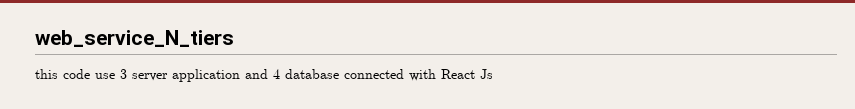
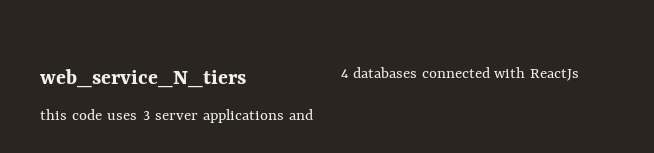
[95,73,115,79] use -> [107,113,138,120] uses
[172,69,240,82] application -> [202,109,284,123] applications
[285,69,339,79] database -> [353,67,418,78] databases
[441,69,493,79] React Js -> [529,69,579,81] ReactJs

